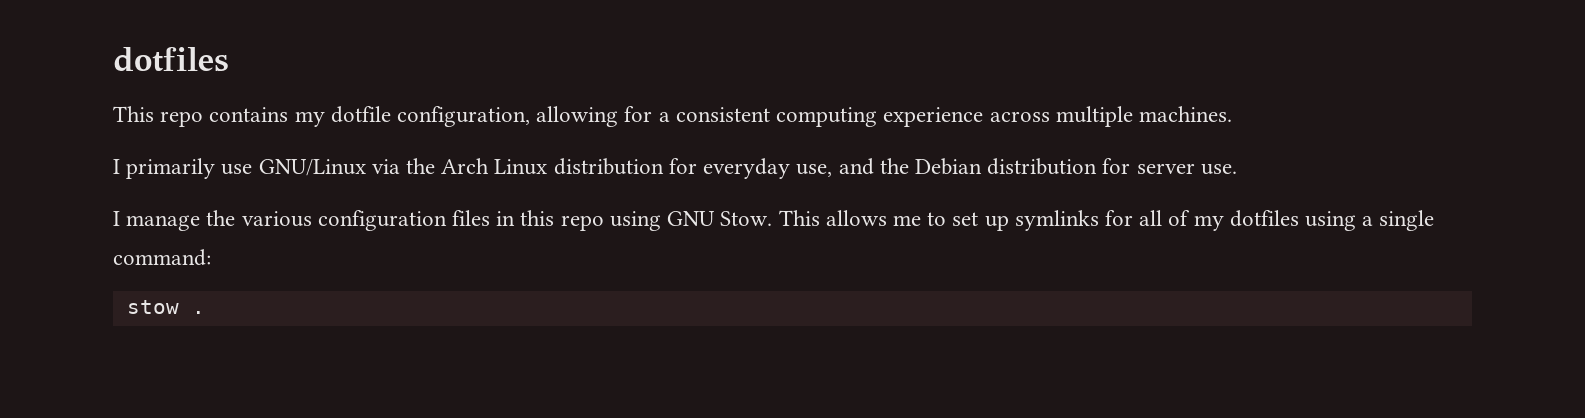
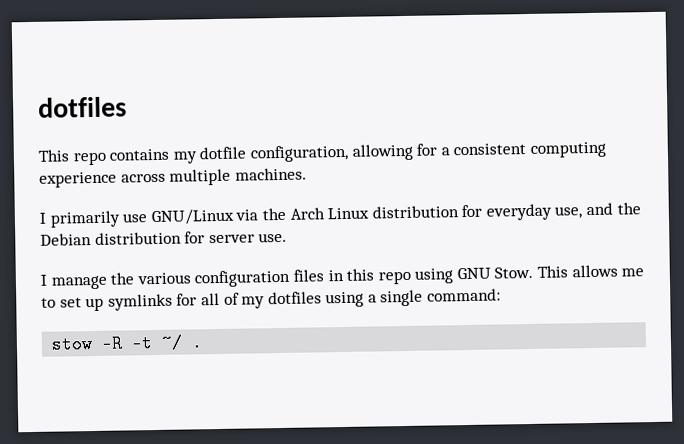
(179, 307) none -> [101,333,184,353] -R -t ~/

